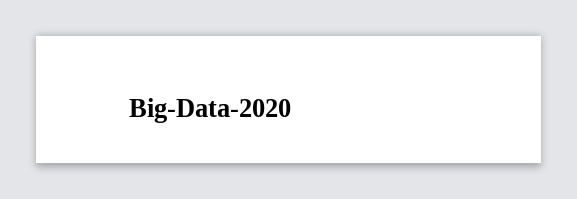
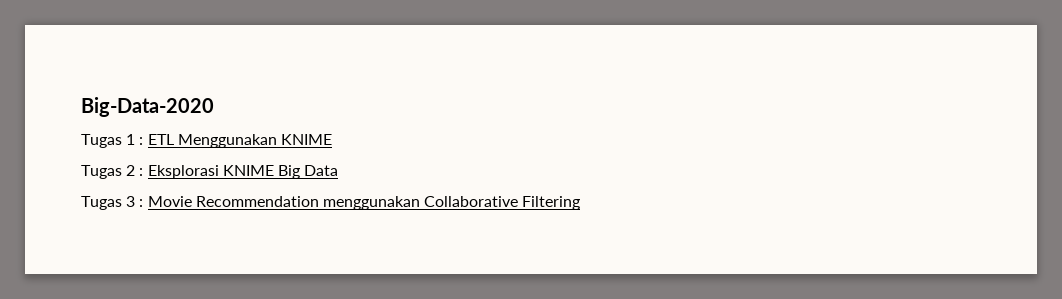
(291, 110) none -> [81,134,332,148] [81,165,339,179] [81,196,581,210] // Tugas 1 : ETL Menggunakan KNIME // Tugas 2 : Eksplorasi KNIME Big Data // Tugas 3 : Movie Recommendation menggunakan Collaborative Filtering

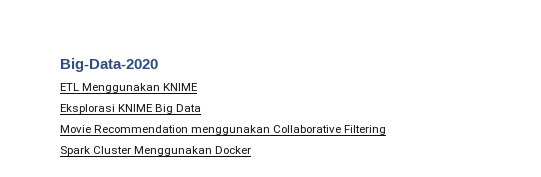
[81,134,144,148] Tugas 1 : -> (158, 65) none
[81,165,144,179] Tugas 2 : -> (199, 87) none
[81,196,144,210] Tugas 3 : -> (202, 108) none
(581, 203) none -> [60,146,252,156] // Spark Cluster Menggunakan Docker

